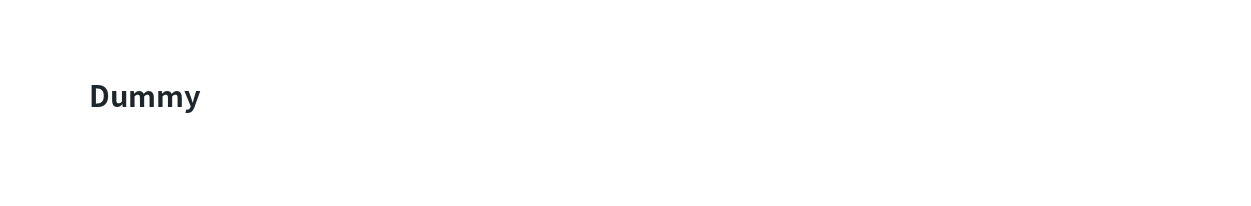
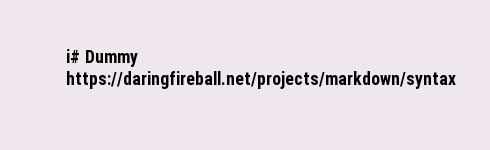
[89,85,201,113] Dummy -> [66,49,138,67] [66,71,456,89] i# Dummy https://daringfireball.net/projects/markdown/syntax

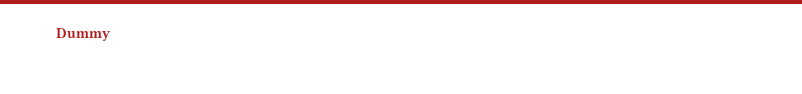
[66,49,138,67] [66,71,456,89] i# Dummy https://daringfireball.net/projects/markdown/syntax -> [56,28,111,41] Dummy

